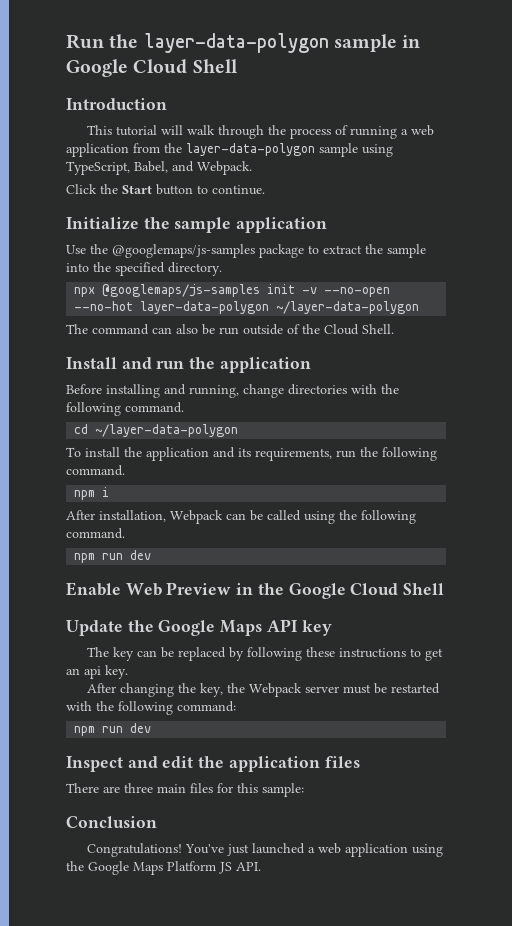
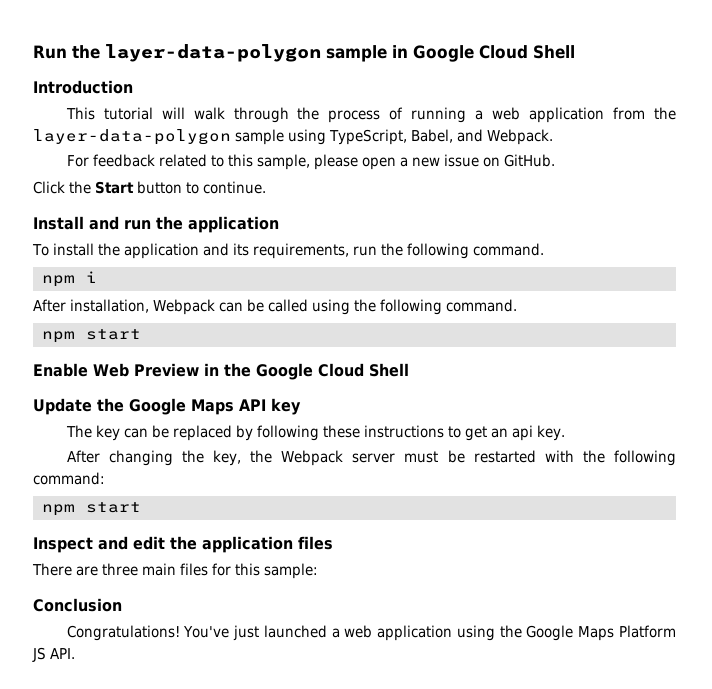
(252, 168) none -> [66,154,555,170] // For feedback related to this sample, please open a new issue on GitHub.
[66,217,328,233] [66,244,426,258] [66,262,222,276] [74,284,391,297] [74,301,420,314] [66,324,394,335] // Initialize the sample application // Use the @googlemaps/js-samples package to extract the sample into the specified directory. // npx @googlemaps/js-samples init -v --no-open --no-hot layer-data-polygon ~/layer-data-polygon // The command can also be run outside of the Cloud Shell. -> (266, 187) none
[66,384,399,398] [66,402,184,416] [74,424,239,437] // Before installing and running, change directories with the following command. // cd ~/layer-data-polygon -> (279, 224) none
[102,550,152,560] run dev -> [85,329,141,340] start
[102,723,152,733] run dev -> [85,502,141,513] start

